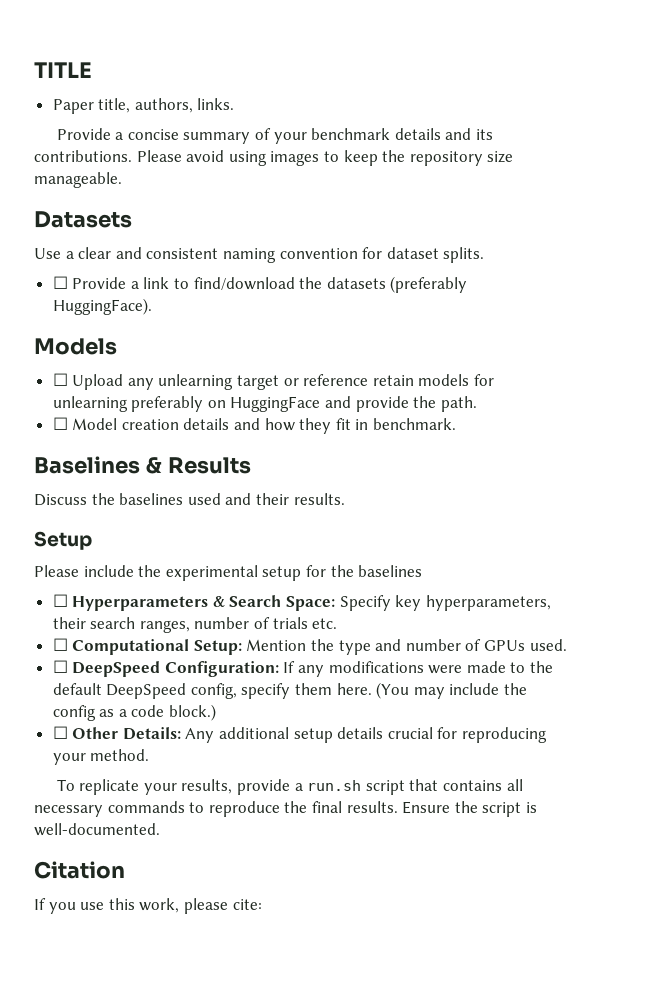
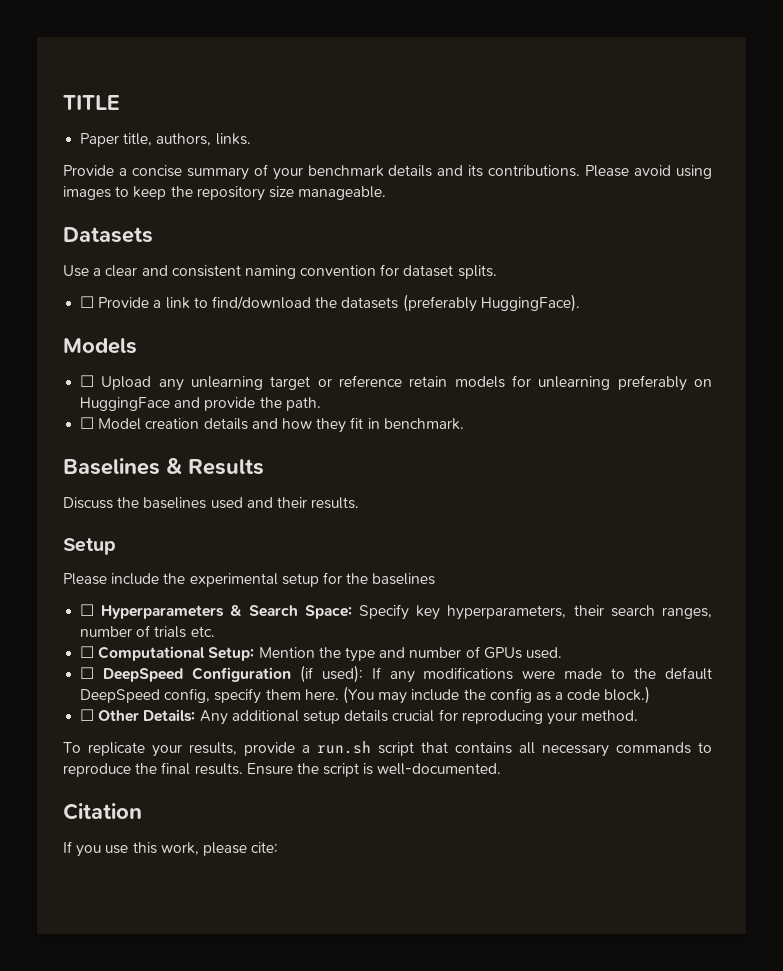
[164,661,279,677] Configuration: -> [191,665,363,683] Configuration (if used):

